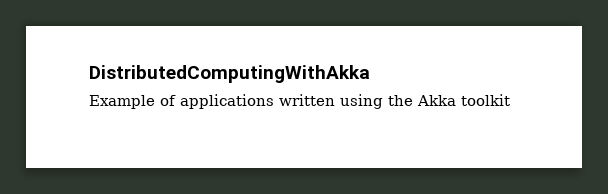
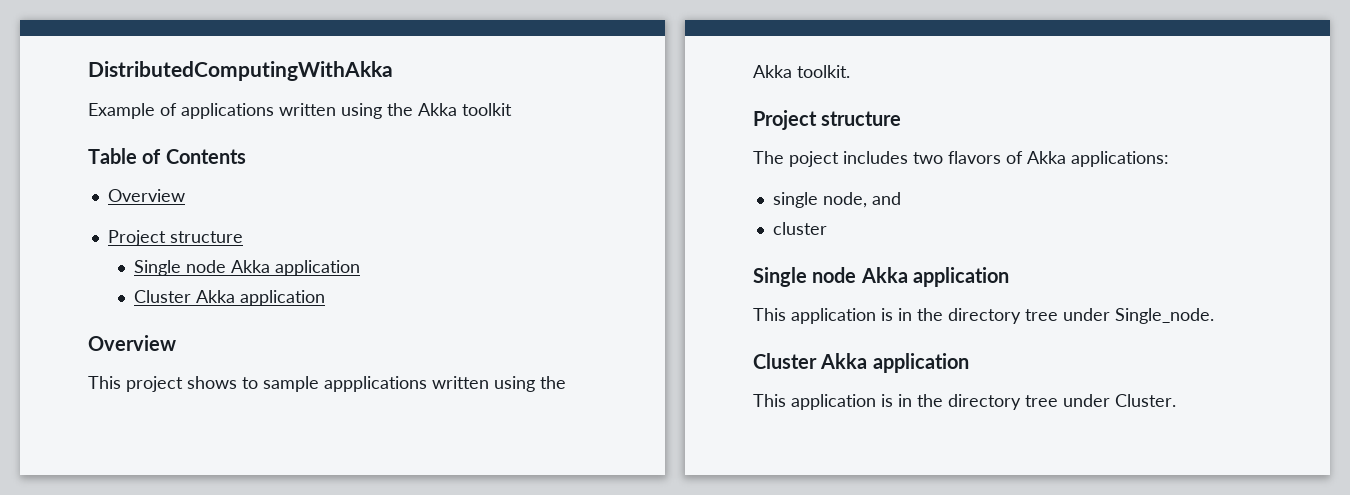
(510, 100) none -> [88,148,246,164] [107,189,185,202] [107,230,243,246] [134,260,361,276] [134,290,326,306] [88,335,176,351] [88,376,566,392] [753,65,850,78] [753,110,902,130] [753,151,1169,167] [772,192,901,208] [772,222,827,235] [753,267,1010,287] [753,308,1214,324] [753,353,969,373] [753,394,1176,410] // Table of Contents // Overview // Project structure // Single node Akka application // Cluster Akka application // Overview // This project shows to sample appplications written using the Akka toolkit. // Project structure // The poject includes two flavors of Akka applications: // single node, and // cluster // Single node Akka application // This application is in the directory tree under Single_node. // Cluster Akka application // This application is in the directory tree under Cluster.

